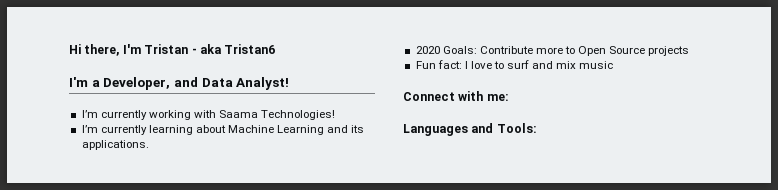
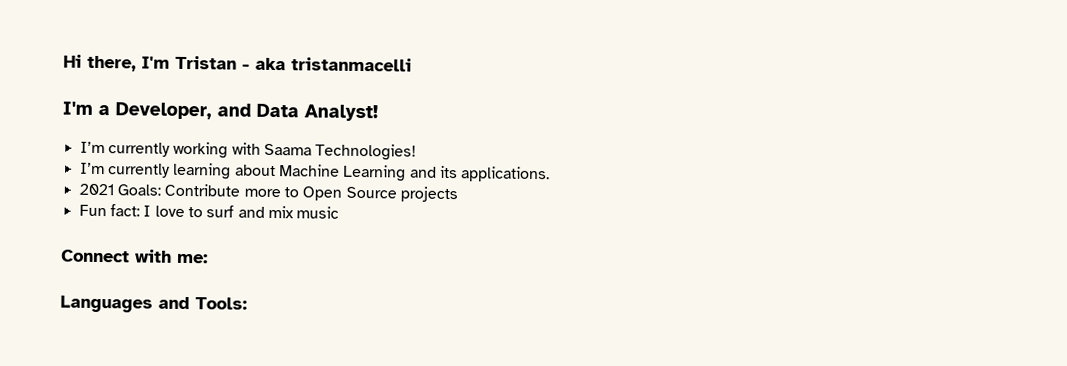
[224,44,276,54] Tristan6 -> [291,57,412,72] tristanmacelli
[415,46,440,54] 2020 -> [78,183,114,196] 2021

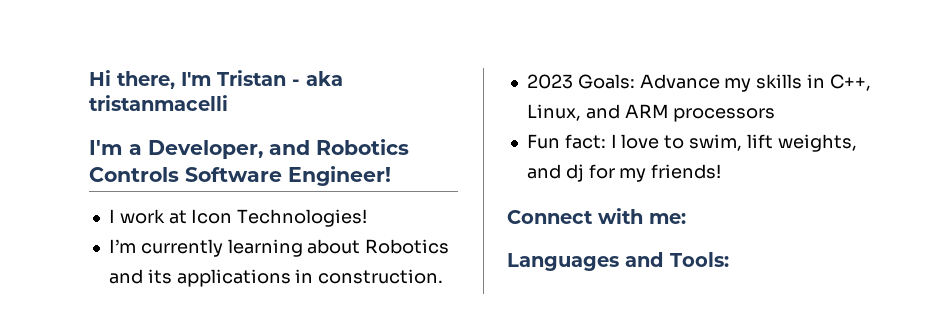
[256,103,378,122] [79,141,312,159] Data Analyst! // I’m currently working with Saama -> [316,139,409,155] [89,166,391,186] [108,209,233,224] Robotics Controls Software Engineer! // I work at Icon
[278,164,551,183] [78,183,458,203] Machine Learning and its applications. // 2021 Goals: Contribute more to Open Source projects -> [365,239,450,254] [108,269,444,287] [526,74,871,92] [526,104,776,122] Robotics and its applications in construction. // 2023 Goals: Advance my skills in C++, Linux, and ARM processors
[206,205,340,219] surf and mix music -> [689,134,857,152] [526,164,722,182] swim, lift weights, and dj for my friends!

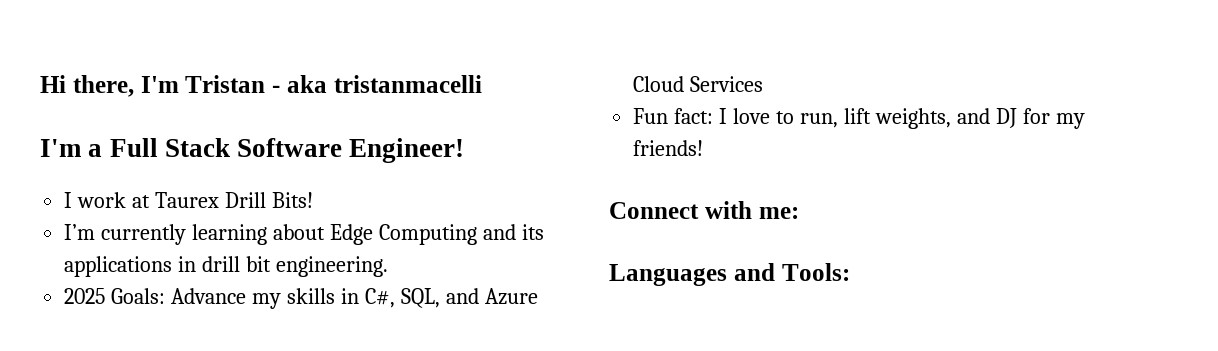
[148,139,409,159] [89,167,179,182] Developer, and Robotics Controls -> [109,138,230,157] Full Stack
[191,209,368,227] Icon Technologies! -> [155,192,313,208] Taurex Drill Bits!
[365,239,450,254] Robotics -> [329,224,477,245] Edge Computing
[318,269,444,284] [526,74,573,89] construction. // 2023 -> [202,256,388,277] [64,288,106,304] drill bit engineering. // 2025
[829,74,871,91] [526,104,776,122] C++, Linux, and ARM processors -> [364,288,538,308] [633,76,764,92] C#, SQL, and Azure Cloud Services
[689,134,743,151] swim, -> [799,113,838,128] run,
[565,164,584,182] dj -> [995,108,1017,128] DJ

